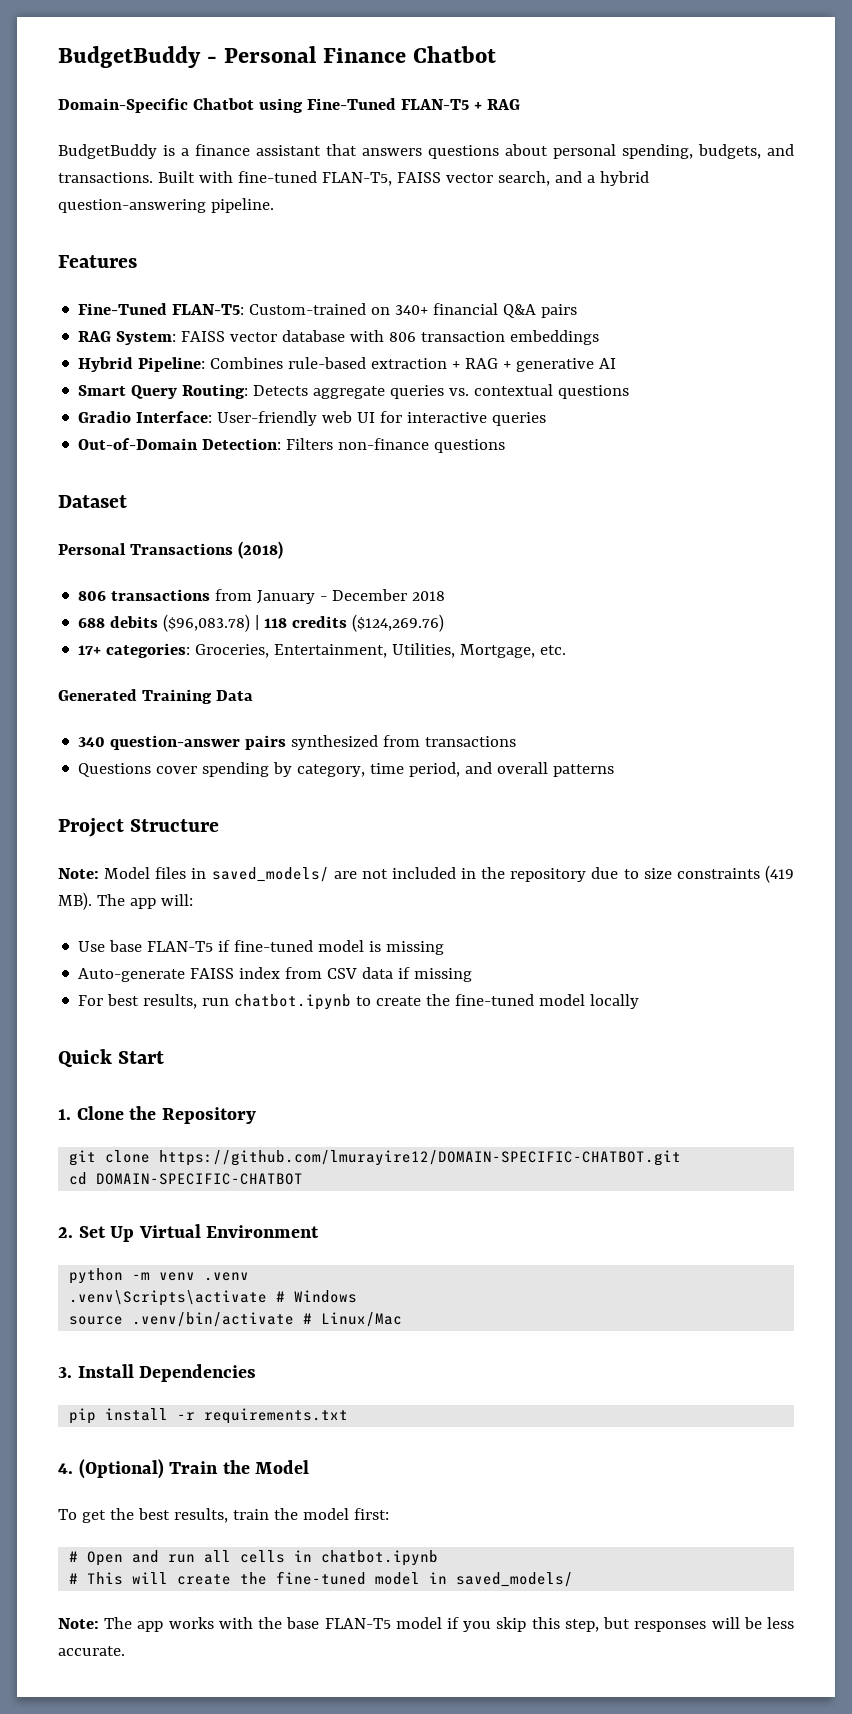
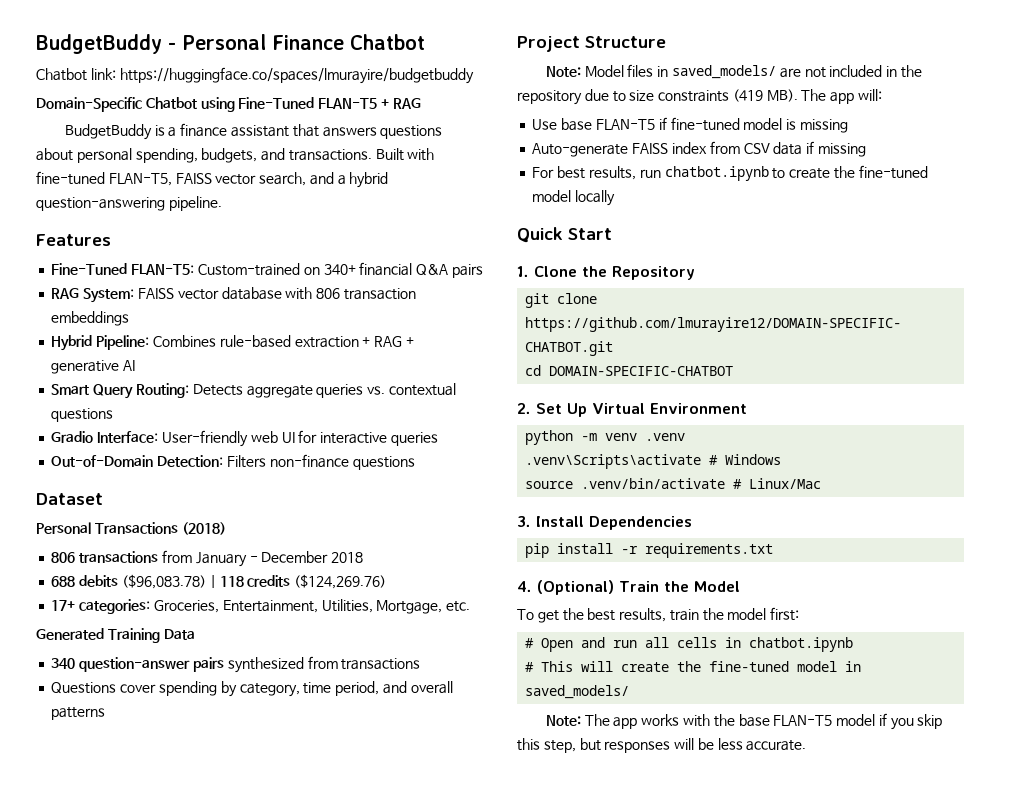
(497, 54) none -> [36,67,474,84] // Chatbot link: https://huggingface.co/spaces/lmurayire/budgetbuddy

